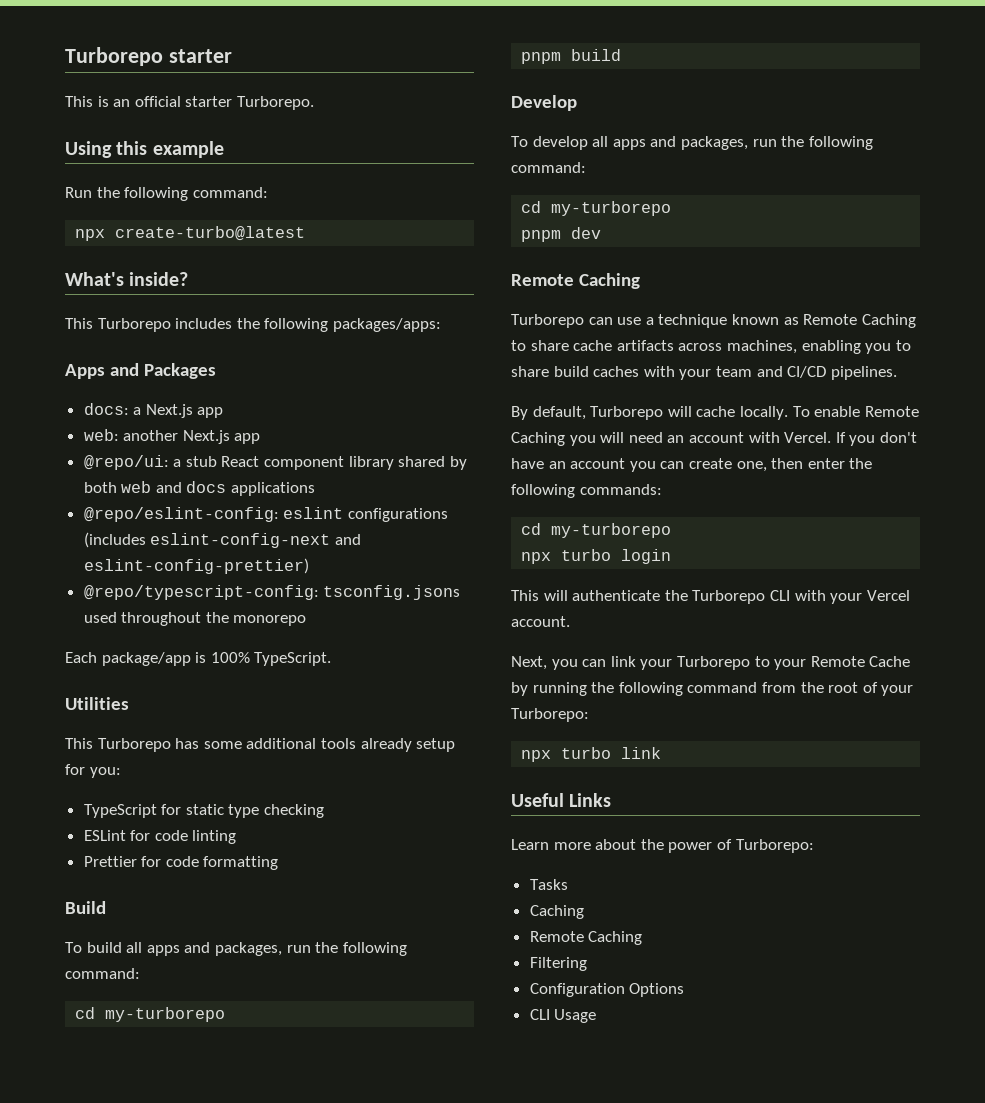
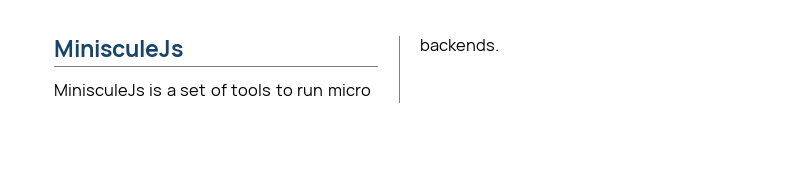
[65,47,232,66] [65,96,314,110] [65,141,224,158] [65,187,268,201] [75,226,306,241] [65,272,189,286] [65,318,441,332] [65,363,216,379] [83,403,224,418] [83,429,261,444] [83,455,467,470] [83,481,316,496] [83,507,448,522] [83,532,361,548] [83,558,309,574] [83,585,461,600] [83,612,307,626] [65,652,332,666] [65,697,129,710] [65,738,456,752] [65,764,121,778] [83,804,325,818] [83,830,237,844] [83,856,279,870] [65,901,106,914] [65,942,407,956] [65,968,140,979] [75,1007,226,1022] [521,49,622,64] [511,95,577,111] [511,136,873,150] [511,162,586,173] [521,201,672,216] [521,227,602,242] [511,273,640,289] [511,314,916,328] [511,340,911,354] [511,366,897,380] [511,406,919,420] [511,432,917,446] [511,458,873,472] [511,484,662,498] [521,523,672,538] [521,549,672,564] [511,590,910,604] [511,616,570,627] [511,656,911,670] [511,682,914,696] [511,708,589,722] [521,747,662,762] [511,793,612,807] [511,839,814,853] [529,879,568,890] [529,905,584,919] [529,931,643,945] [529,957,587,971] [529,983,685,997] [529,1009,597,1023] Turborepo starter // This is an official starter Turborepo. // Using this example // Run the following command: // npx create-turbo@latest // What's inside? // This Turborepo includes the following packages/apps: // Apps and Packages // docs: a Next.js app // web: another Next.js app // @repo/ui: a stub React component library shared by both web and docs applications // @repo/eslint-config: eslint configurations (includes eslint-config-next and eslint-config-prettier) // @repo/typescript-config: tsconfig.jsons used throughout the monorepo // Each package/app is 100% TypeScript. // Utilities // This Turborepo has some additional tools already setup for you: // TypeScript for static type checking // ESLint for code linting // Prettier for code formatting // Build // To build all apps and packages, run the following command: // cd my-turborepo // pnpm build // Develop // To develop all apps and packages, run the following command: // cd my-turborepo // pnpm dev // Remote Caching // Turborepo can use a technique known as Remote Caching to share cache artifacts across machines, enabling you to share build caches with your team and CI/CD pipelines. // By default, Turborepo will cache locally. To enable Remote Caching you will need an account with Vercel. If you don't have an account you can create one, then enter the following commands: // cd my-turborepo // npx turbo login // This will authenticate the Turborepo CLI with your Vercel account. // Next, you can link your Turborepo to your Remote Cache by running the following command from the root of your Turborepo: // npx turbo link // Useful Links // Learn more about the power of Turborepo: // Tasks // Caching // Remote Caching // Filtering // Configuration Options // CLI Usage -> [54,40,183,57] [54,84,371,96] [420,39,499,51] MinisculeJs // MinisculeJs is a set of tools to run micro backends.

